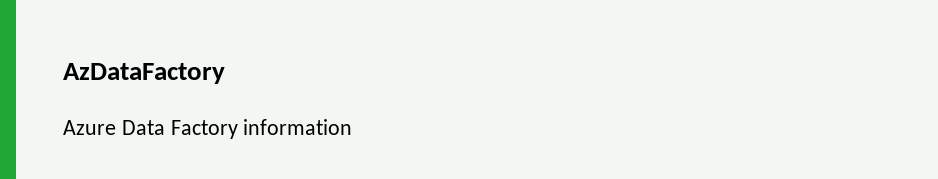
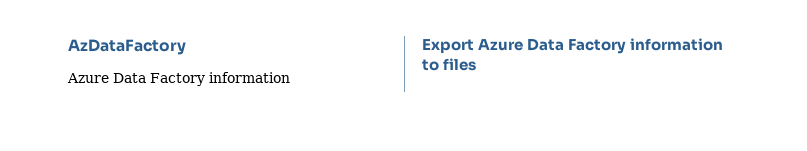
(353, 127) none -> [422,38,724,54] [422,58,477,71] // Export Azure Data Factory information to files

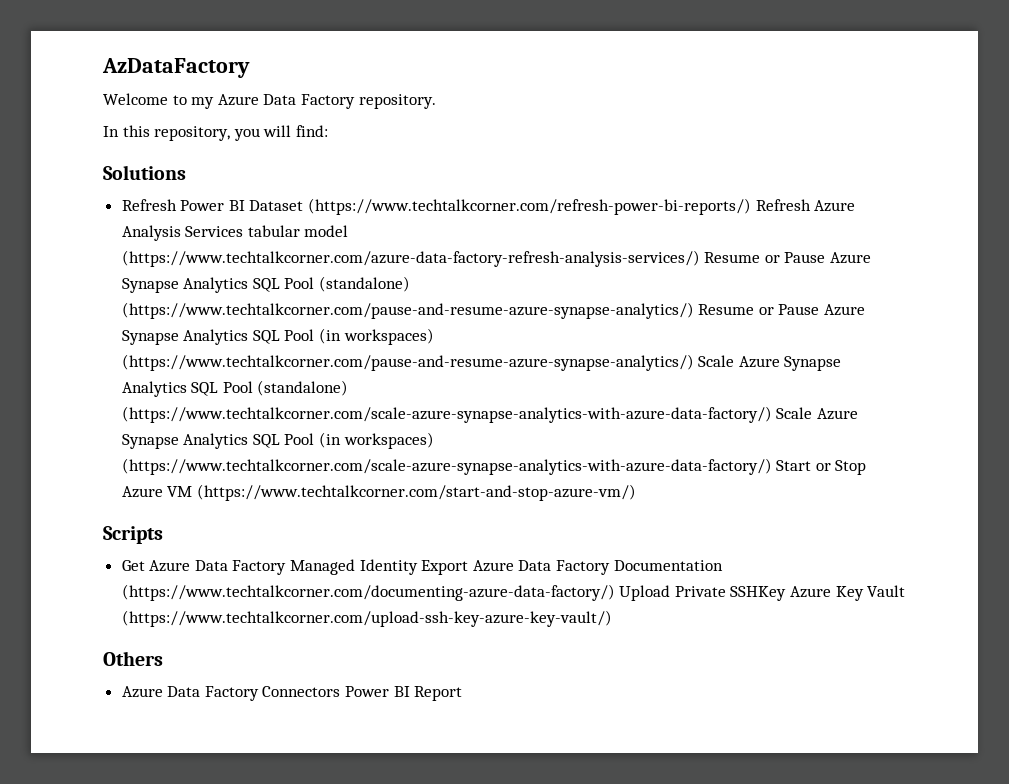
[67,72,290,86] [422,38,724,54] [422,58,477,71] Azure Data Factory information // Export Azure Data Factory information to files -> [103,93,436,109] [103,125,328,141] [103,165,186,180] [121,198,856,215] [121,225,349,241] [121,250,872,267] [121,276,411,293] [121,302,866,319] [121,328,434,345] [121,354,842,371] [121,380,349,397] [121,406,858,423] [121,432,434,449] [121,458,867,475] [121,484,636,501] [103,526,163,544] [121,559,723,575] [121,584,906,601] [121,610,612,627] [103,651,163,666] [121,686,463,701] Welcome to my Azure Data Factory repository. // In this repository, you will find: // Solutions // Refresh Power BI Dataset (https://www.techtalkcorner.com/refresh-power-bi-reports/) Refresh Azure Analysis Services tabular model (https://www.techtalkcorner.com/azure-data-factory-refresh-analysis-services/) Resume or Pause Azure Synapse Analytics SQL Pool (standalone) (https://www.techtalkcorner.com/pause-and-resume-azure-synapse-analytics/) Resume or Pause Azure Synapse Analytics SQL Pool (in workspaces) (https://www.techtalkcorner.com/pause-and-resume-azure-synapse-analytics/) Scale Azure Synapse Analytics SQL Pool (standalone) (https://www.techtalkcorner.com/scale-azure-synapse-analytics-with-azure-data-factory/) Scale Azure Synapse Analytics SQL Pool (in workspaces) (https://www.techtalkcorner.com/scale-azure-synapse-analytics-with-azure-data-factory/) Start or Stop Azure VM (https://www.techtalkcorner.com/start-and-stop-azure-vm/) // Scripts // Get Azure Data Factory Managed Identity Export Azure Data Factory Documentation (https://www.techtalkcorner.com/documenting-azure-data-factory/) Upload Private SSHKey Azure Key Vault (https://www.techtalkcorner.com/upload-ssh-key-azure-key-vault/) // Others // Azure Data Factory Connectors Power BI Report

